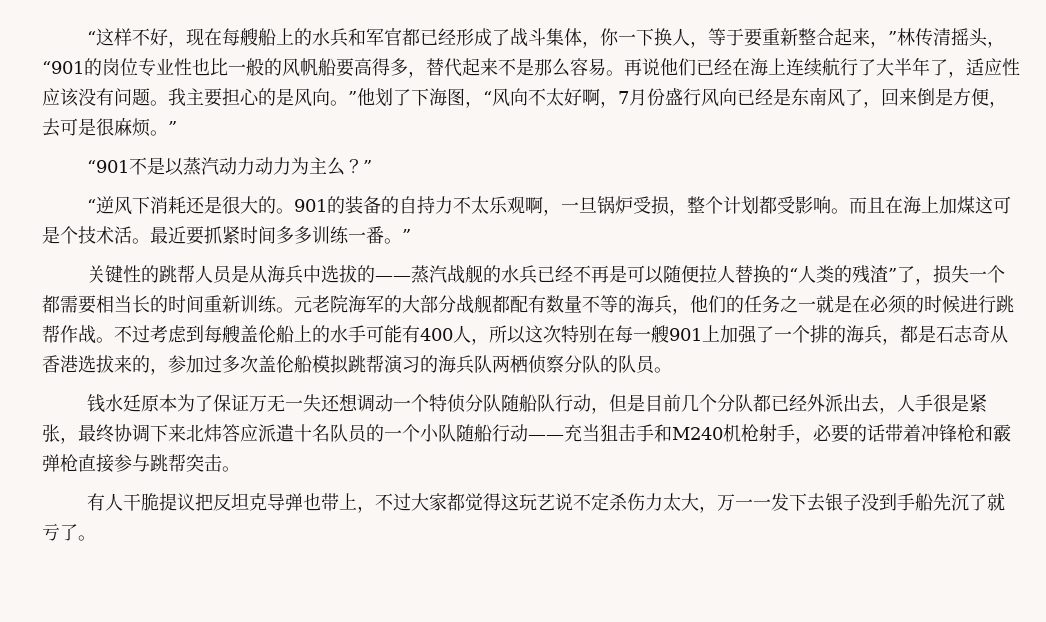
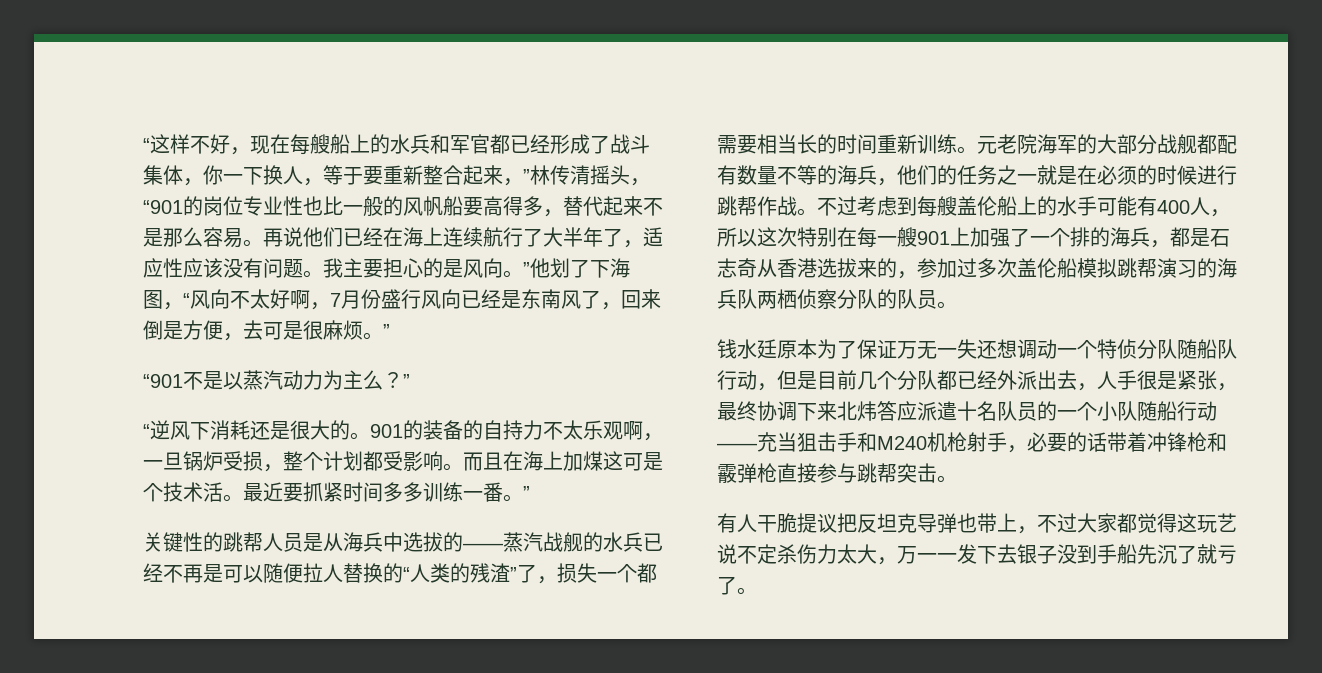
[254,157,291,175] 动力 -> (323, 380) none

